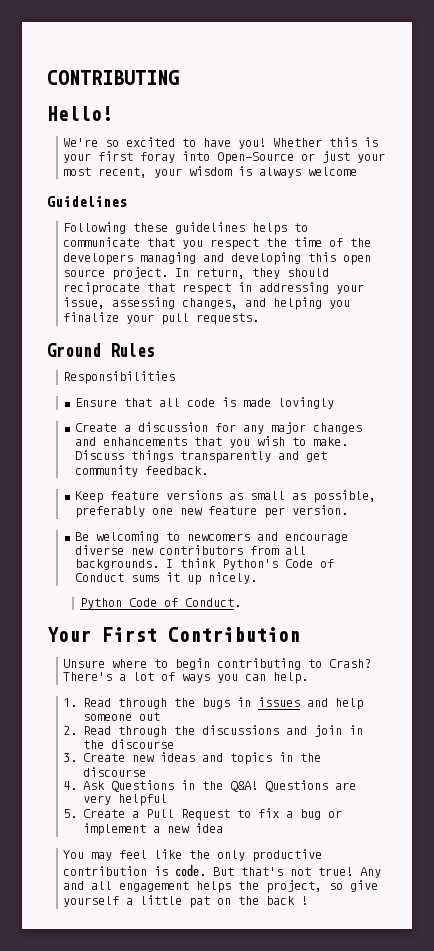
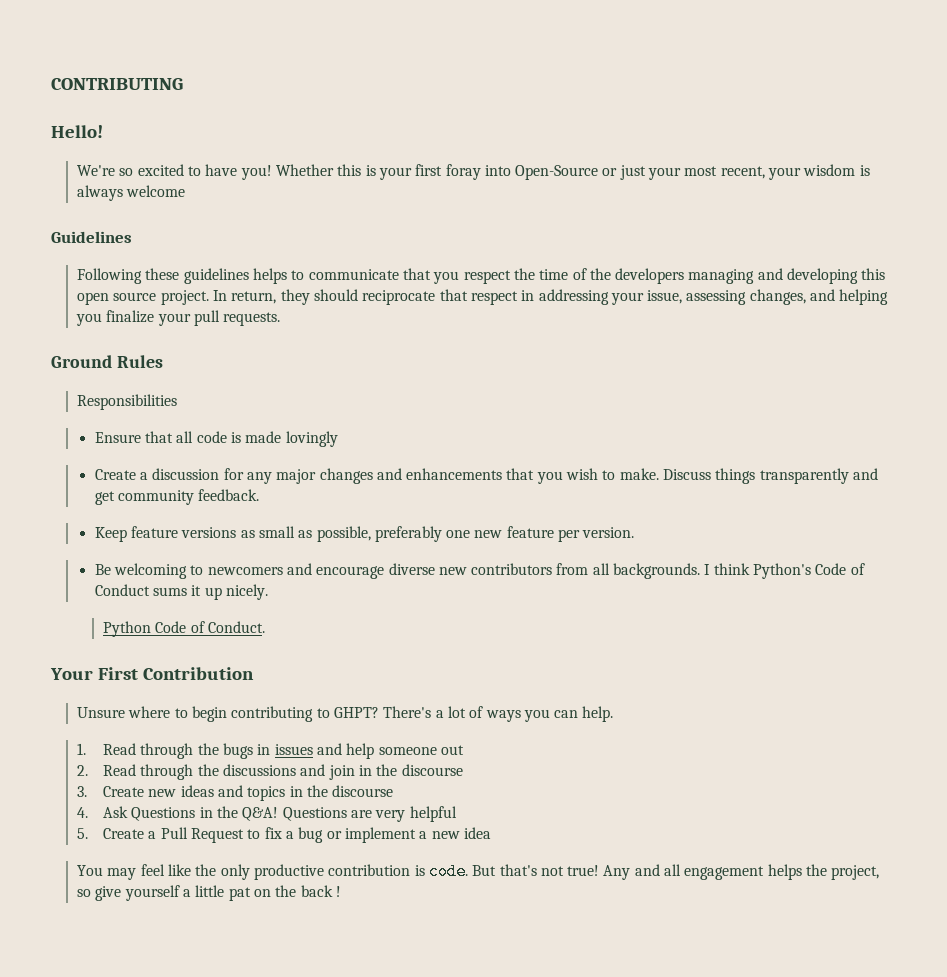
[329,659,372,668] Crash? -> [333,707,379,718] GHPT?

